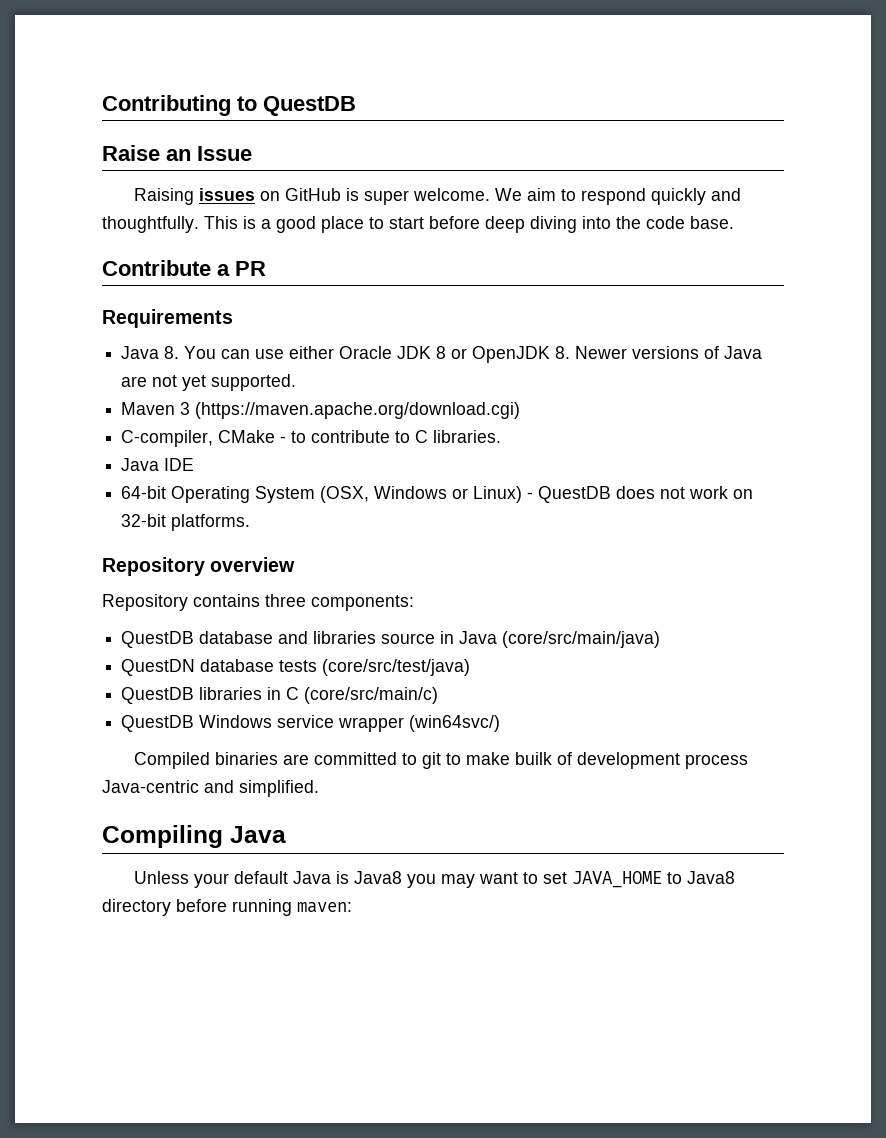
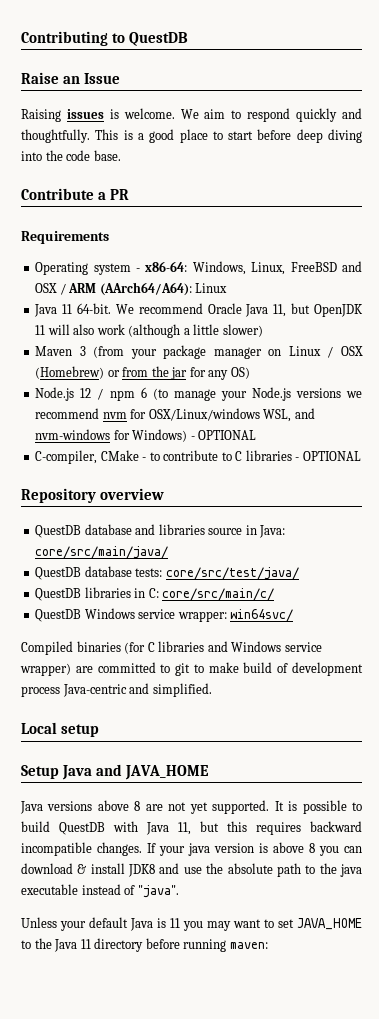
[259,188,409,205] on GitHub is super -> [109,109,119,119] is
[121,346,763,363] [121,374,297,391] [121,402,521,419] Java 8. You can use either Oracle JDK 8 or OpenJDK 8. Newer versions of Java are not yet supported. // Maven 3 (https://maven.apache.org/download.cgi) -> [35,261,362,275] [35,282,228,296] [34,303,363,317] [35,324,263,338] [35,345,363,359] [35,366,250,380] [35,387,362,401] [35,408,315,422] [35,429,257,442] Operating system - x86-64: Windows, Linux, FreeBSD and OSX / ARM (AArch64/A64): Linux // Java 11 64-bit. We recommend Oracle Java 11, but OpenJDK 11 will also work (although a little slower) // Maven 3 (from your package manager on Linux / OSX (Homebrew) or from the jar for any OS) // Node.js 12 / npm 6 (to manage your Node.js versions we recommend nvm for OSX/Linux/windows WSL, and nvm-windows for Windows) - OPTIONAL
[433,430,502,443] [121,458,195,471] [121,486,754,503] [121,514,251,531] [102,557,296,576] [102,594,414,611] libraries. // Java IDE // 64-bit Operating System (OSX, Windows or Linux) - QuestDB does not work on 32-bit platforms. // Repository overview // Repository contains three components: -> [245,450,361,461] [21,488,164,503] libraries - OPTIONAL // Repository overview
[459,631,661,648] [121,659,471,676] Java (core/src/main/java) // QuestDN database tests (core/src/test/java) -> [259,525,286,538] [35,546,169,559] [35,566,299,580] Java: core/src/main/java/ // QuestDB database tests: core/src/test/java/
[286,687,439,704] C (core/src/main/c) -> [148,588,275,601] C: core/src/main/c/
[338,715,501,732] wrapper (win64svc/) -> [177,609,294,622] wrapper: win64svc/
(278, 758) none -> [124,641,322,654] [20,663,71,676] (for C libraries and Windows service wrapper)
[514,752,552,765] builk -> [243,662,273,673] build
[102,825,286,848] Compiling Java -> [21,722,100,737] [21,764,209,780] [20,800,362,814] [21,821,362,835] [21,842,362,856] [21,863,363,877] [21,884,179,898] Local setup // Setup Java and JAVA_HOME // Java versions above 8 are not yet supported. It is possible to build QuestDB with Java 11, but this requires backward incompatible changes. If your java version is above 8 you can download & install JDK8 and use the absolute path to the java executable instead of "java".
[353,871,402,884] Java8 -> [170,918,180,928] 11
[686,871,735,884] Java8 -> [34,938,91,952] the Java 11

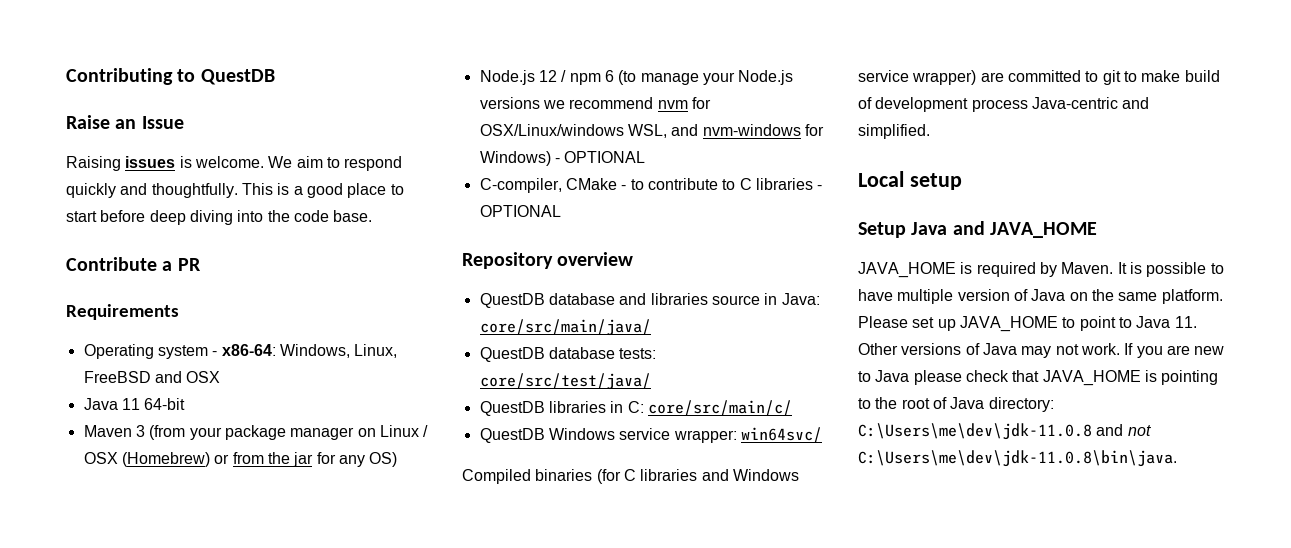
[59,282,228,296] [34,303,363,317] [35,324,263,338] / ARM (AArch64/A64): Linux // Java 11 64-bit. We recommend Oracle Java 11, but OpenJDK 11 will also work (although a little slower) -> [83,398,186,410] // Java 11 64-bit
[20,800,362,814] [21,821,362,835] [21,842,362,856] [21,863,363,877] [21,884,179,898] [21,917,362,931] [21,938,268,952] Java versions above 8 are not yet supported. It is possible to build QuestDB with Java 11, but this requires backward incompatible changes. If your java version is above 8 you can download & install JDK8 and use the absolute path to the java executable instead of "java". // Unless your default Java is 11 you may want to set JAVA_HOME to the Java 11 directory before running maven: -> [858,262,1224,278] [858,289,1223,304] [858,316,1197,332] [858,343,1225,358] [858,370,1219,386] [858,397,1054,412] [858,423,1151,440] [858,450,1177,467] JAVA_HOME is required by Maven. It is possible to have multiple version of Java on the same platform. Please set up JAVA_HOME to point to Java 11. Other versions of Java may not work. If you are new to Java please check that JAVA_HOME is pointing to the root of Java directory: C:\Users\me\dev\jdk-11.0.8 and not C:\Users\me\dev\jdk-11.0.8\bin\java.

